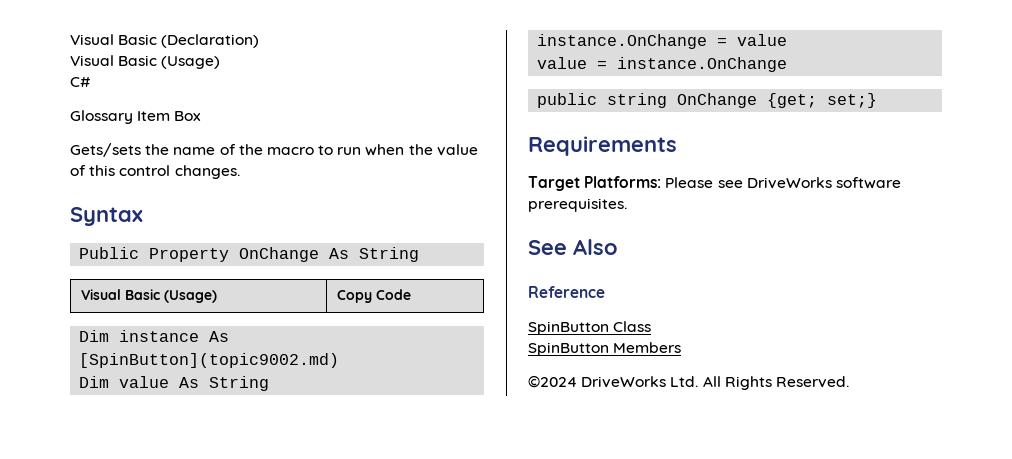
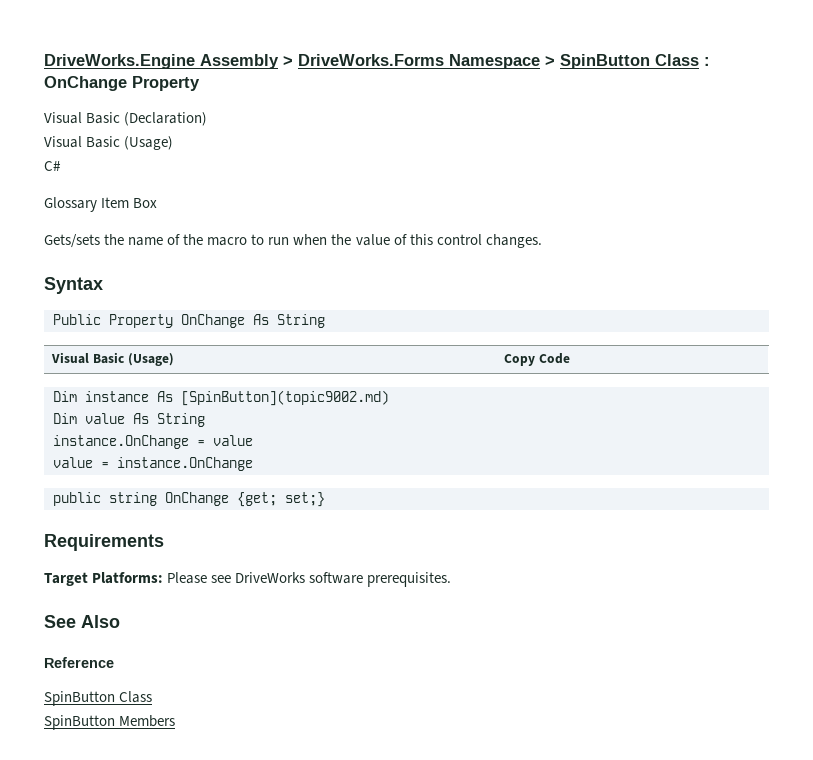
(70, 39) none -> [44,54,710,69] [44,76,200,91] DriveWorks.Engine Assembly > DriveWorks.Forms Namespace > SpinButton Class : OnChange Property //
[528,375,849,390] // ©2024 DriveWorks Ltd. All Rights Reserved. -> (176, 721) none

